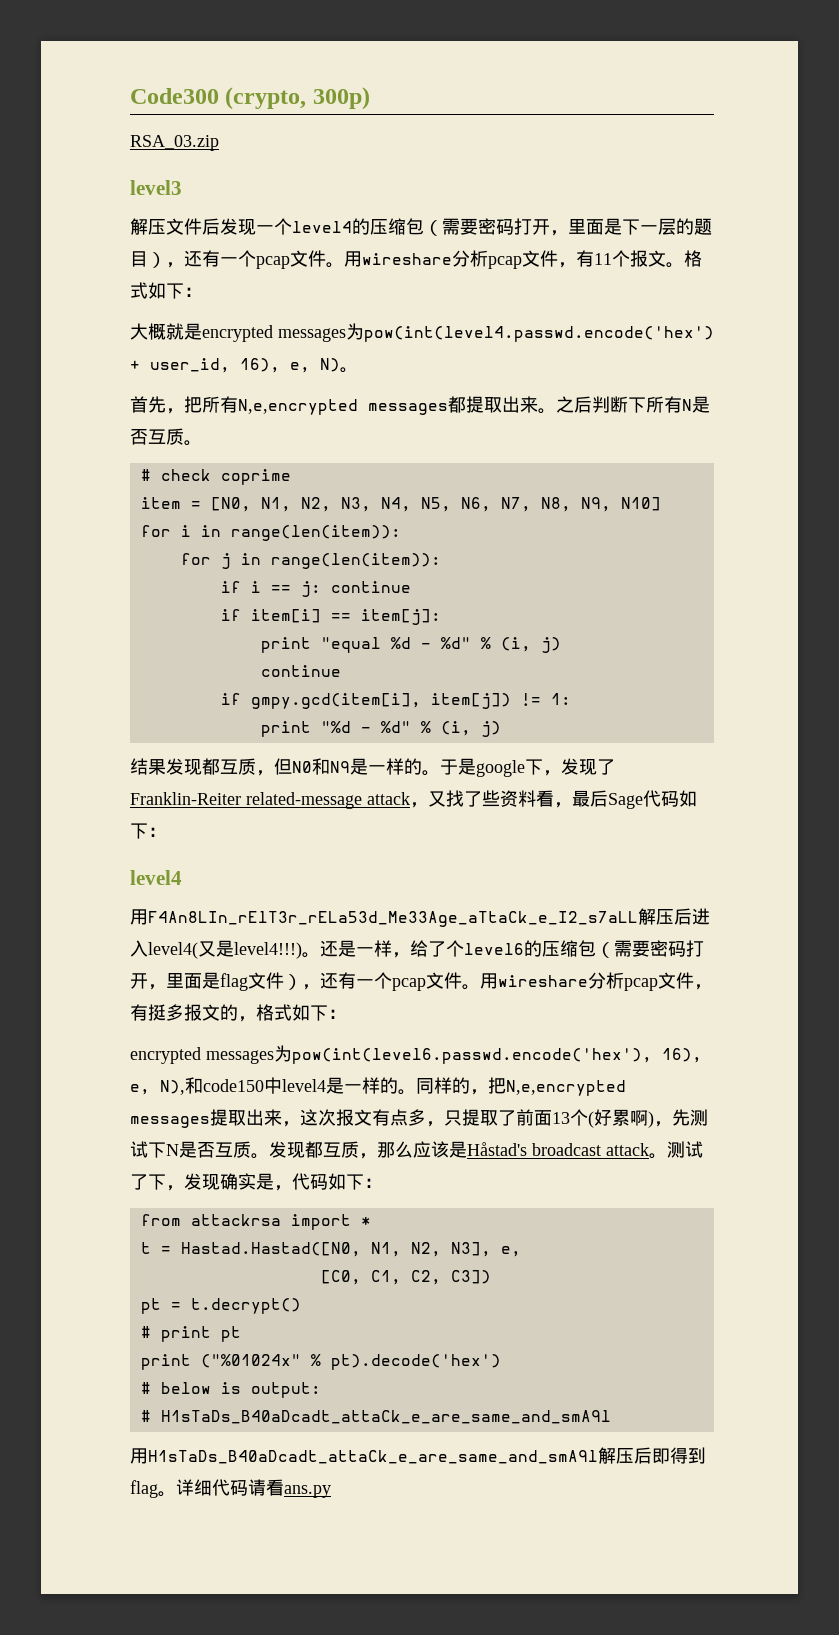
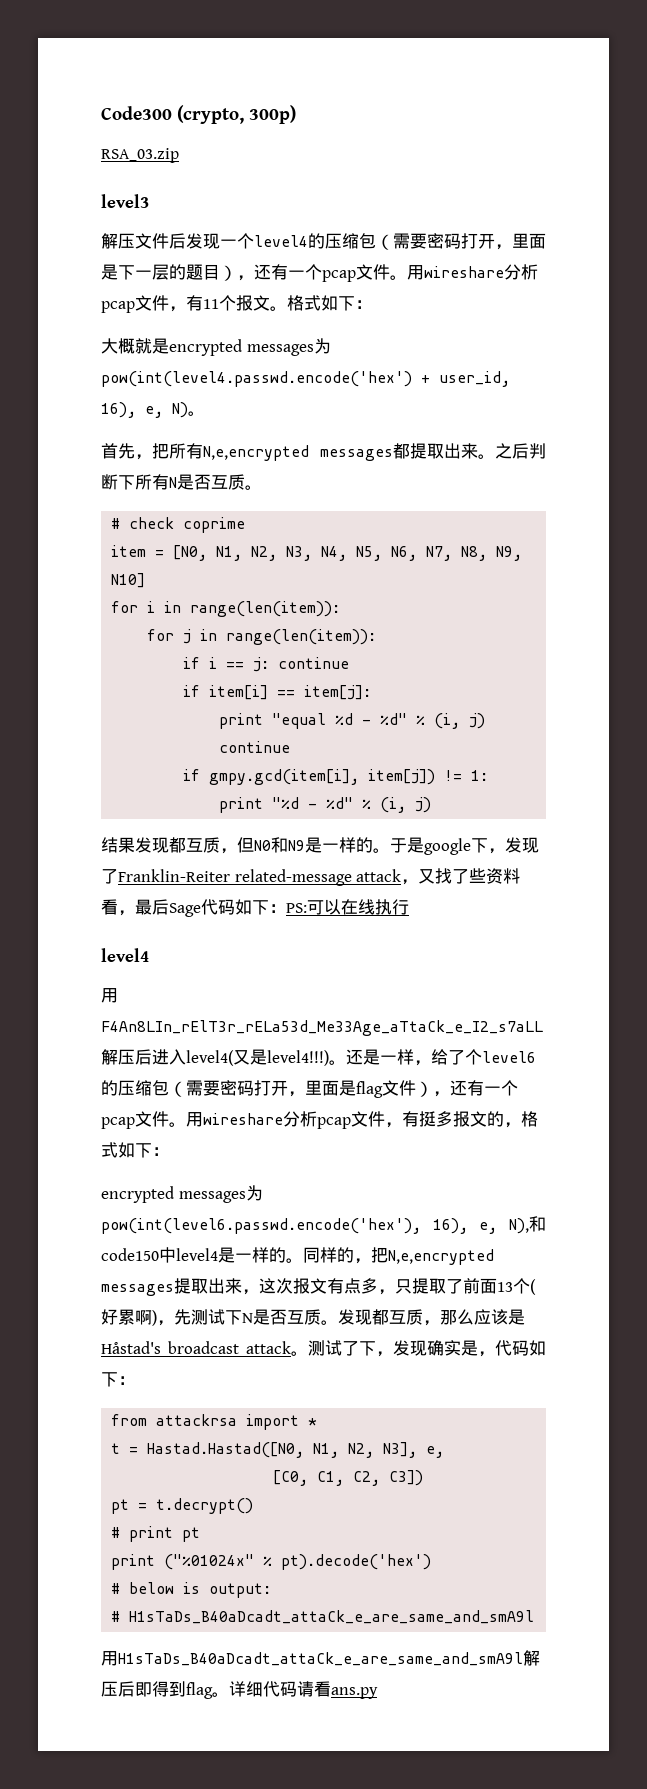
(166, 832) none -> [286,899,409,915] PS:可以在线执行

